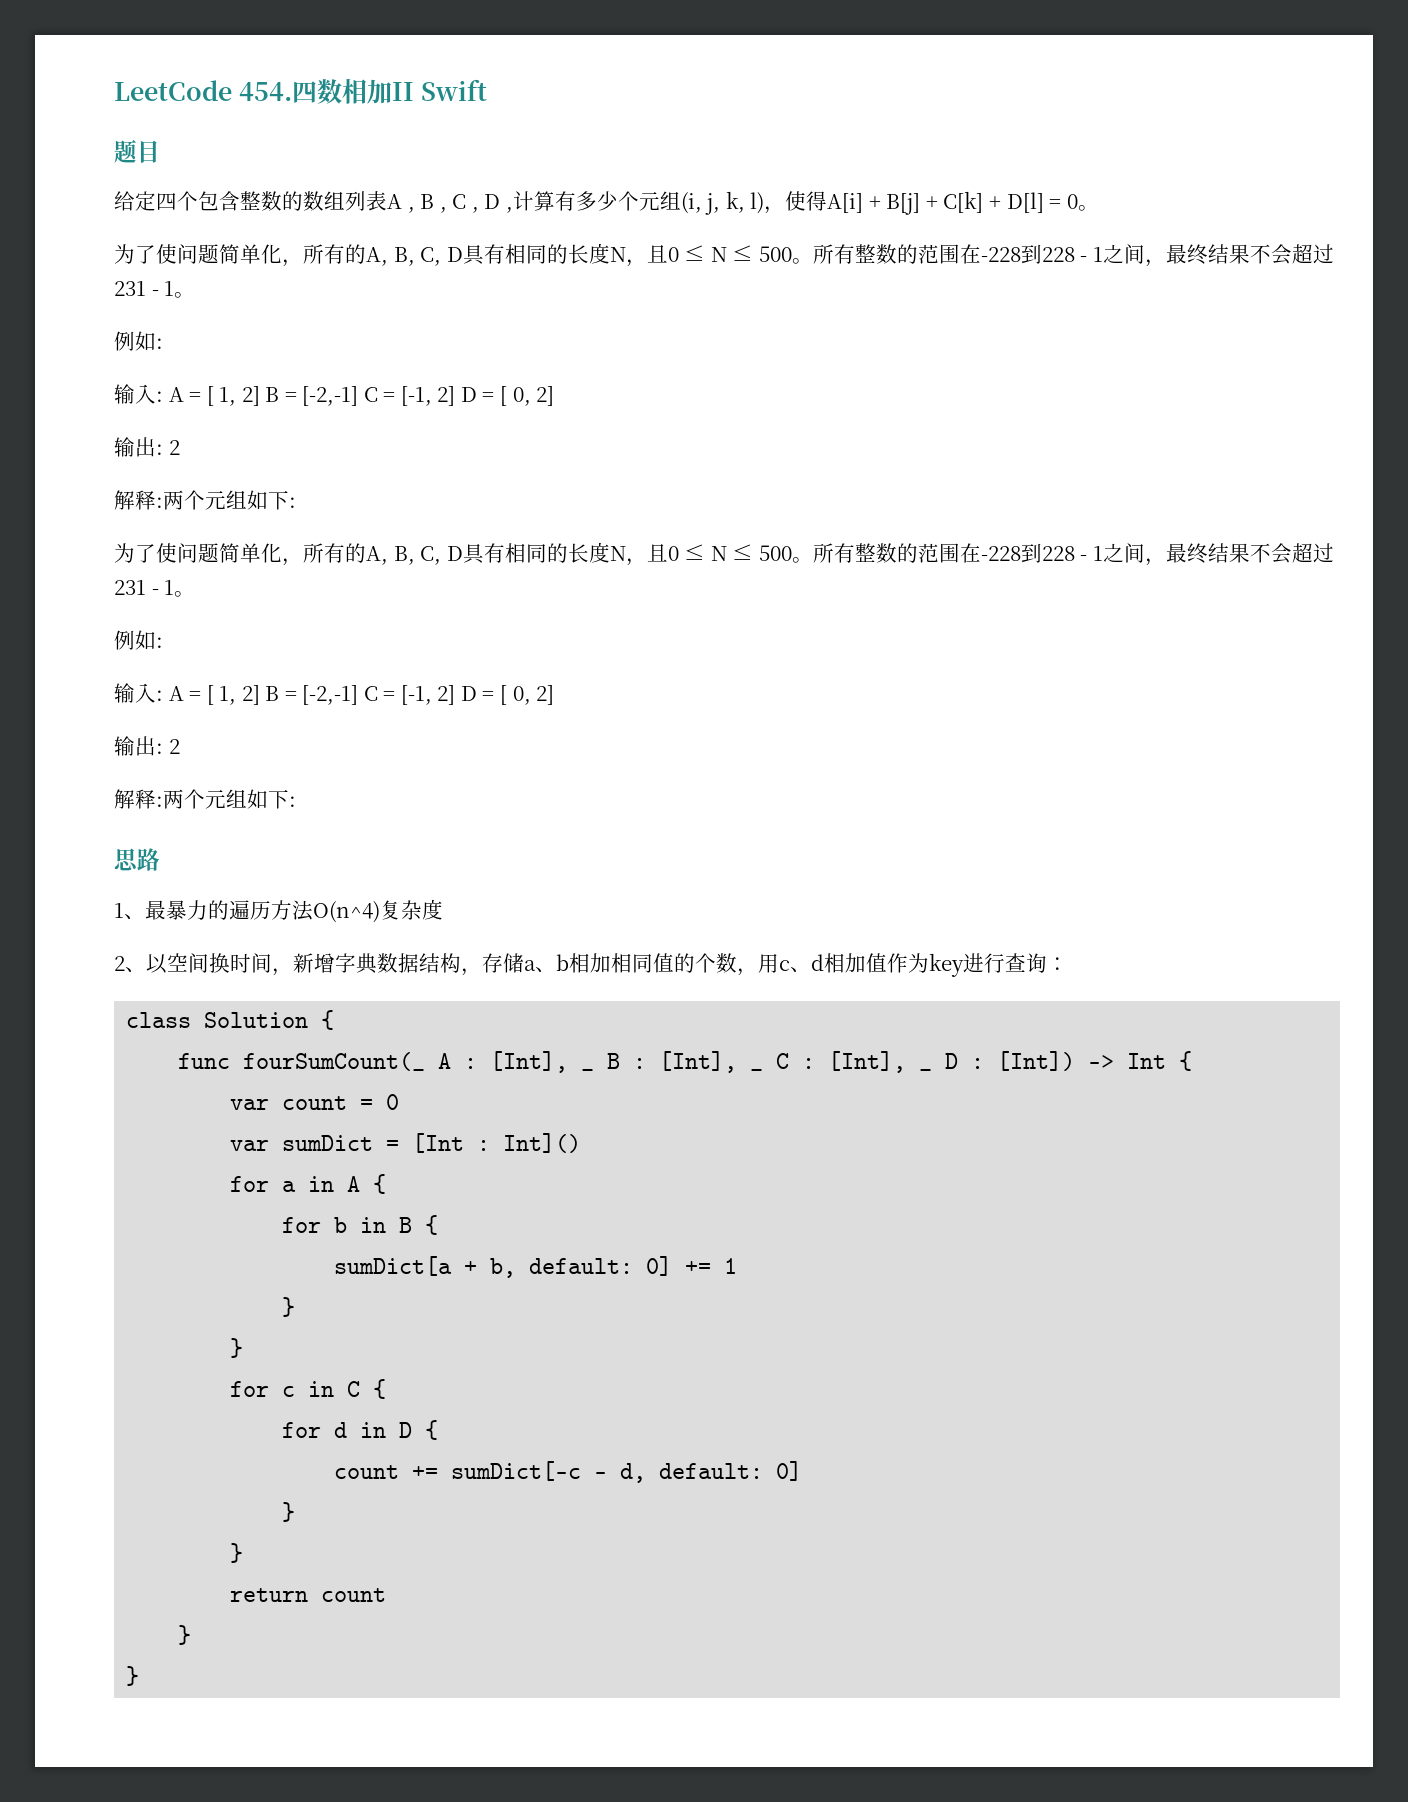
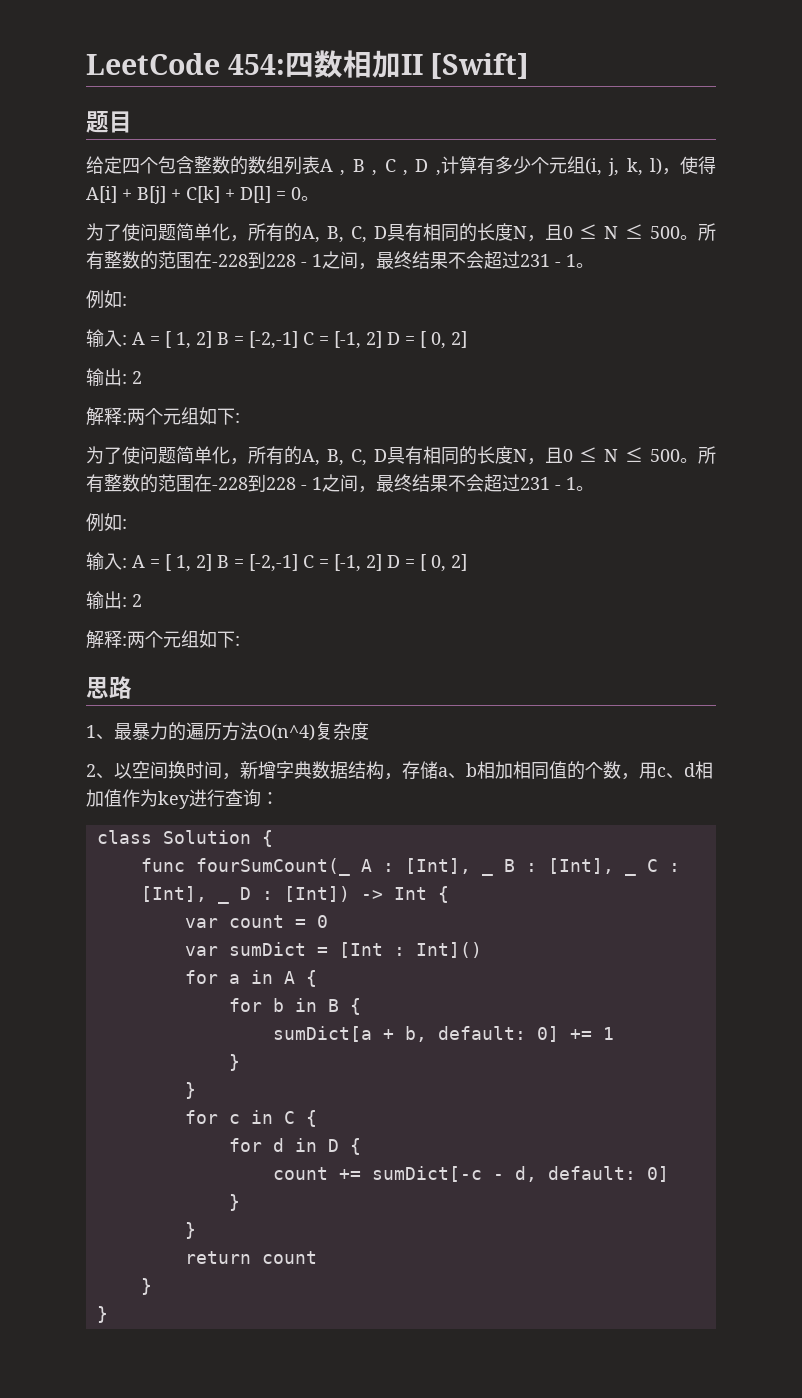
[238,82,292,101] 454. -> [227,54,285,75] 454:
[420,79,487,101] Swift -> [430,53,530,79] [Swift]

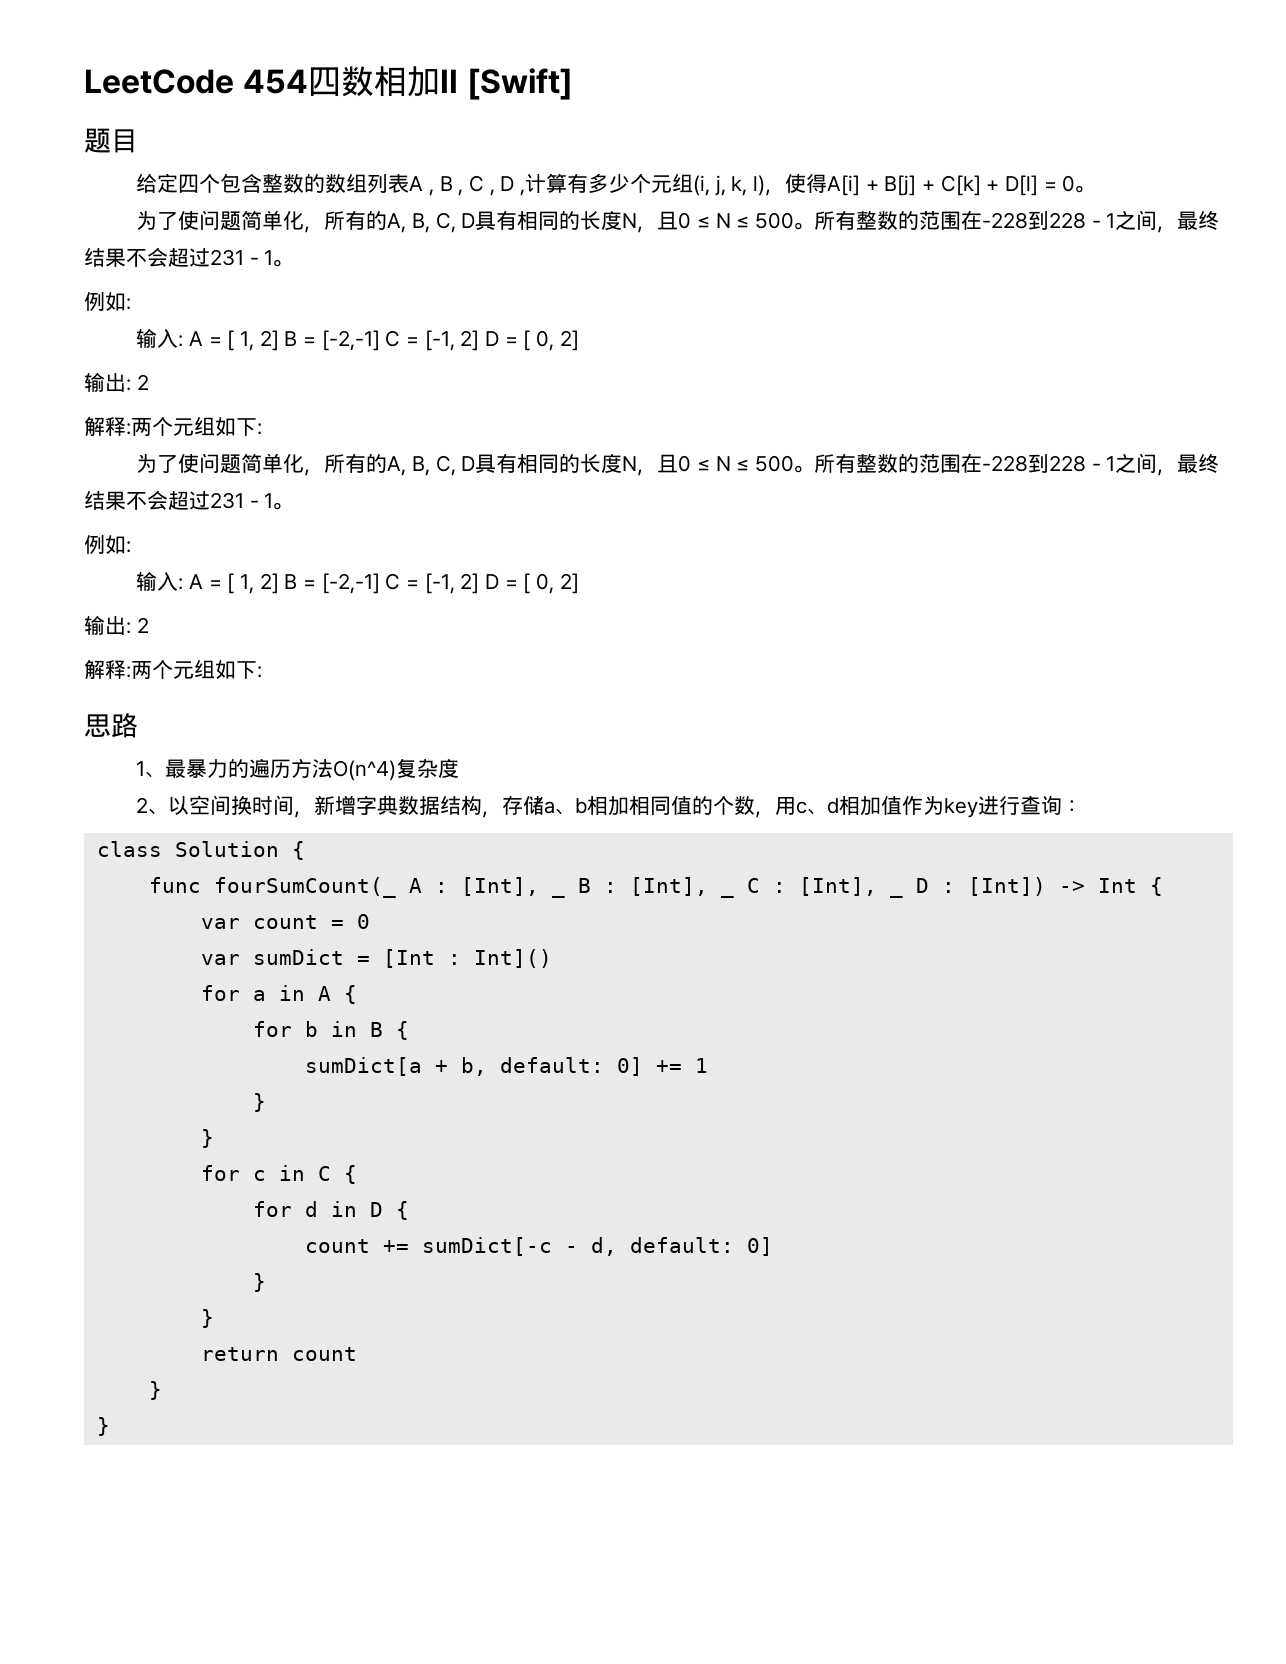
[227,54,285,75] 454: -> [242,69,308,94] 454

